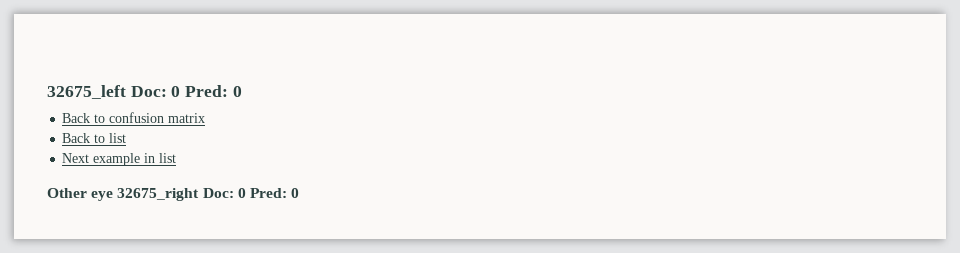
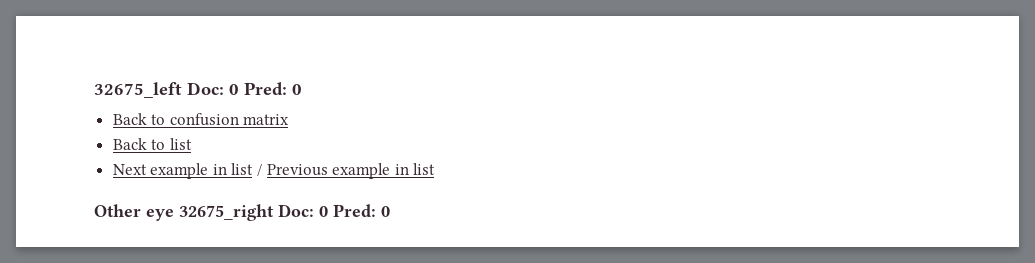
(177, 158) none -> [257,163,436,179] / Previous example in list

